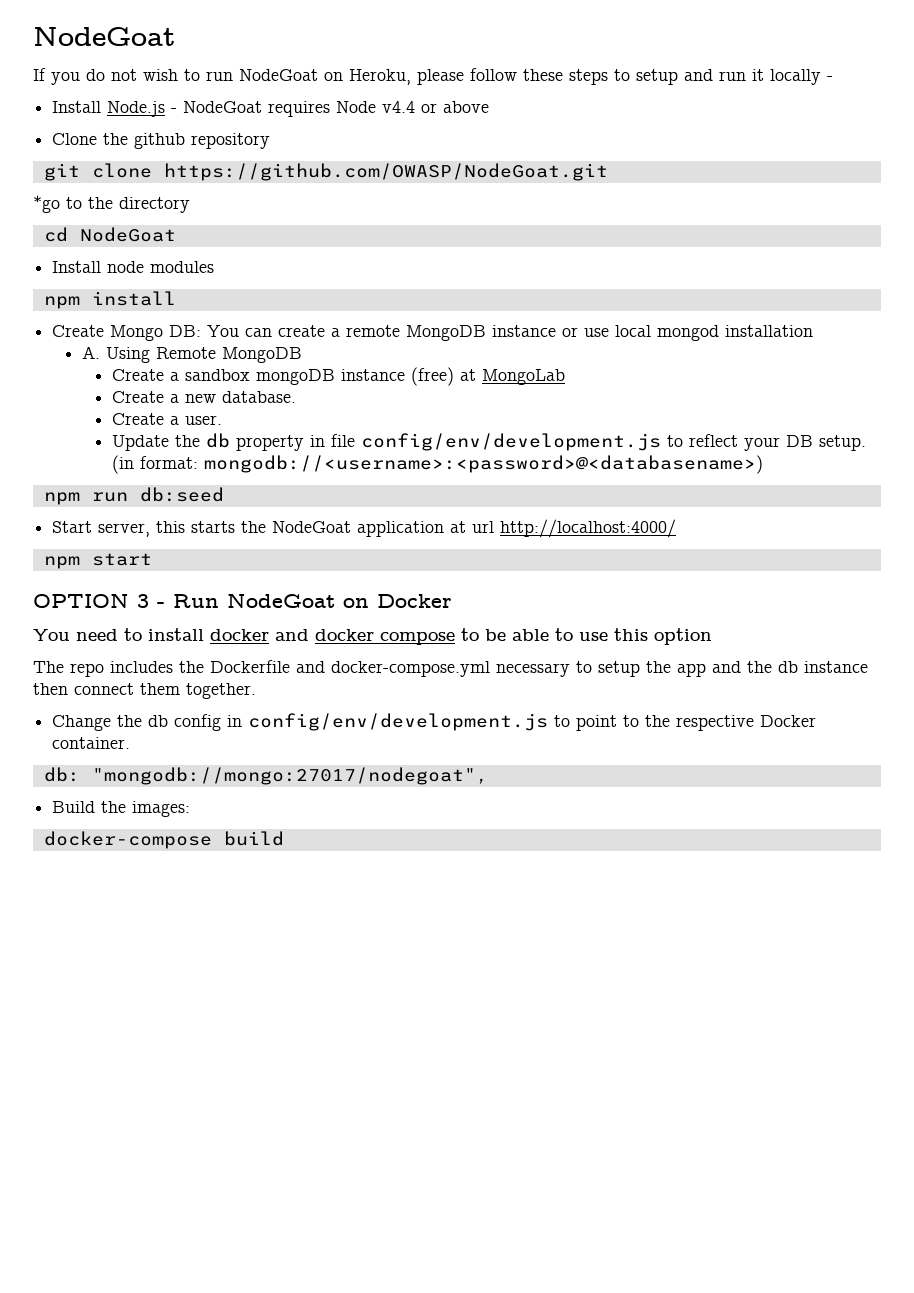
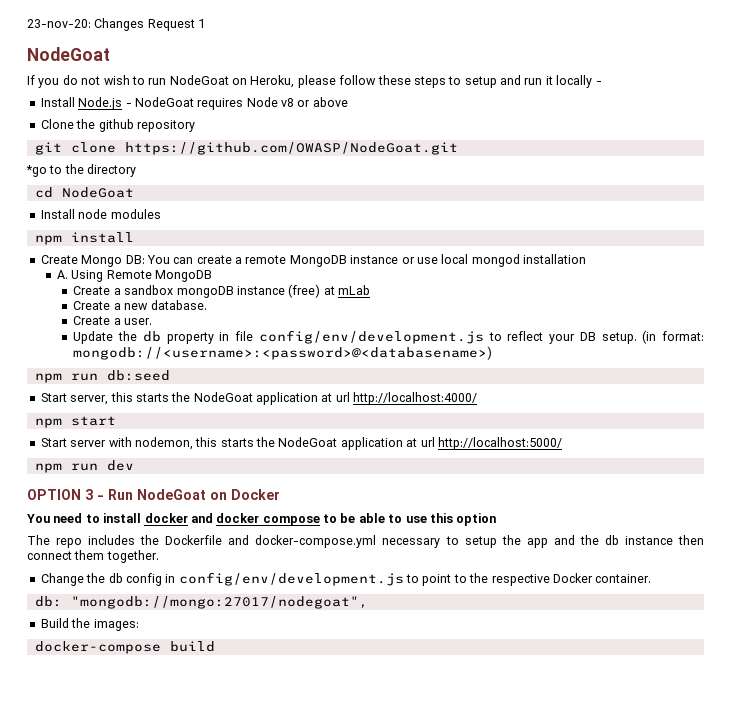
(33, 36) none -> [27,18,206,31] 23-nov-20: Changes Request 1 //
[382,101,416,113] v4.4 -> [281,98,294,107] v8
[482,369,566,385] MongoLab -> [338,285,371,295] mLab
(152, 559) none -> [40,437,562,450] [34,460,134,473] // Start server with nodemon, this starts the NodeGoat application at url http://localhost:5000/ // npm run dev

